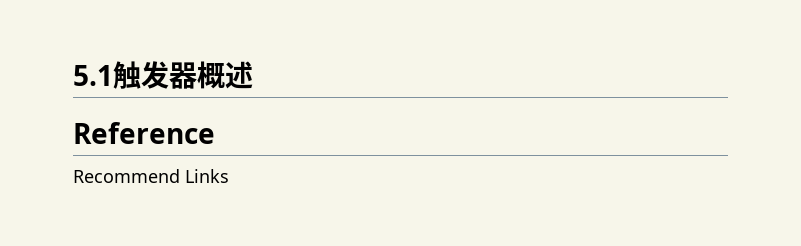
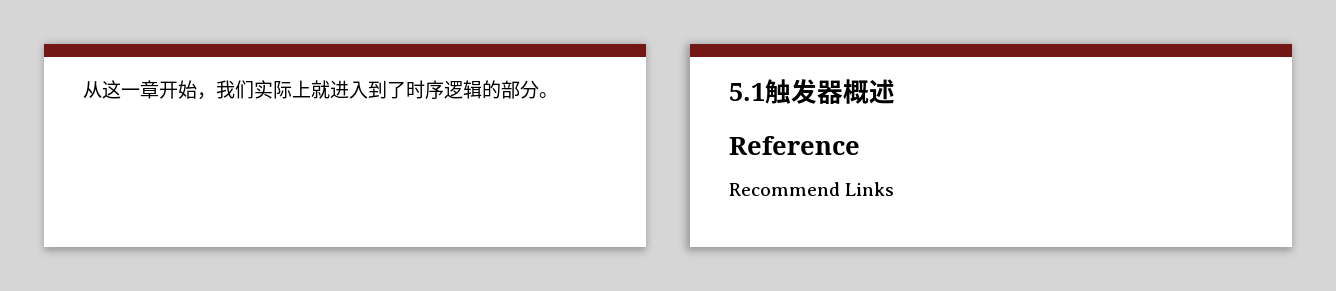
(73, 75) none -> [83,80,558,100] 从这一章开始，我们实际上就进入到了时序逻辑的部分。 //

